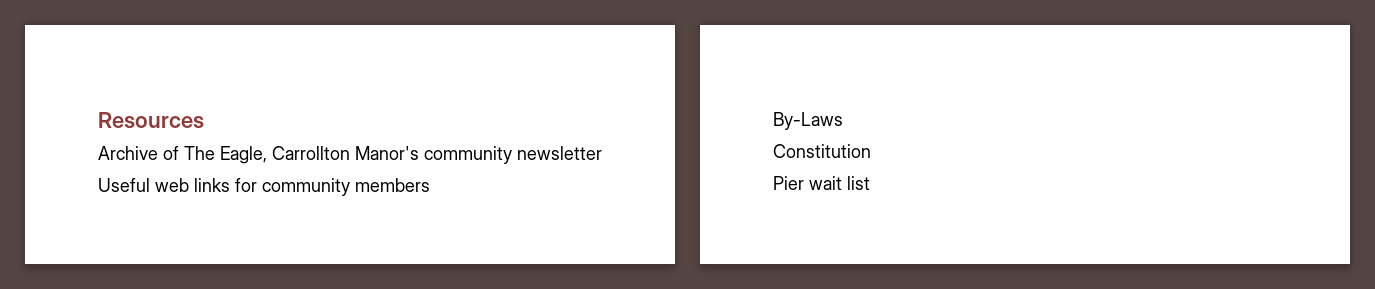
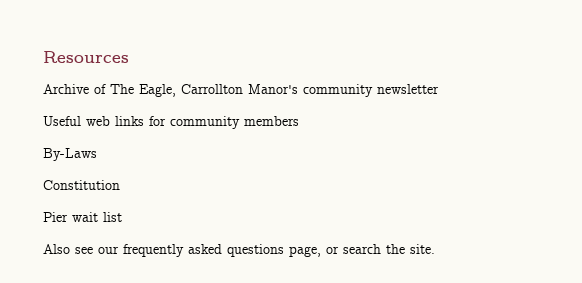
(870, 183) none -> [43,244,435,257] // Also see our frequently asked questions page, or search the site.

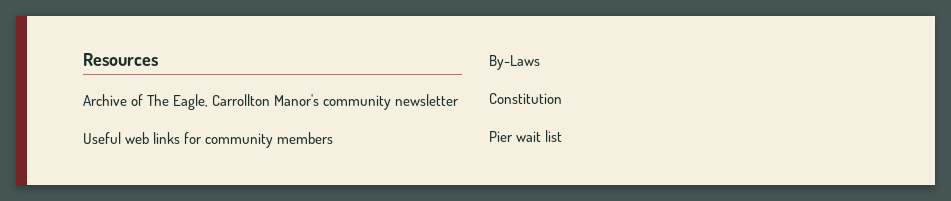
[43,244,435,257] // Also see our frequently asked questions page, or search the site. -> (563, 136) none

